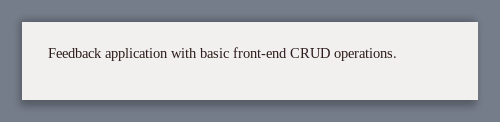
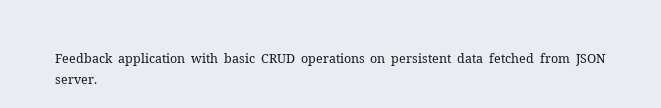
[233,47,397,61] front-end CRUD operations. -> [260,53,607,66] [55,77,97,84] CRUD operations on persistent data fetched from JSON server.

